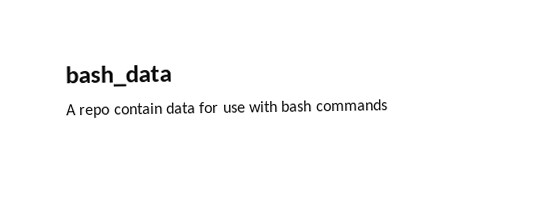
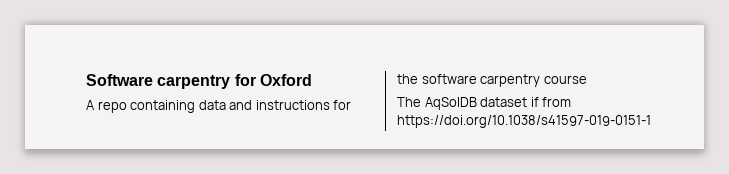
[65,64,172,88] [66,99,388,119] bash_data // A repo contain data for use with bash commands -> [86,74,312,89] [86,100,352,113] [397,74,587,87] [397,97,572,110] [397,115,651,128] Software carpentry for Oxford // A repo containing data and instructions for the software carpentry course // The AqSolDB dataset if from https://doi.org/10.1038/s41597-019-0151-1

